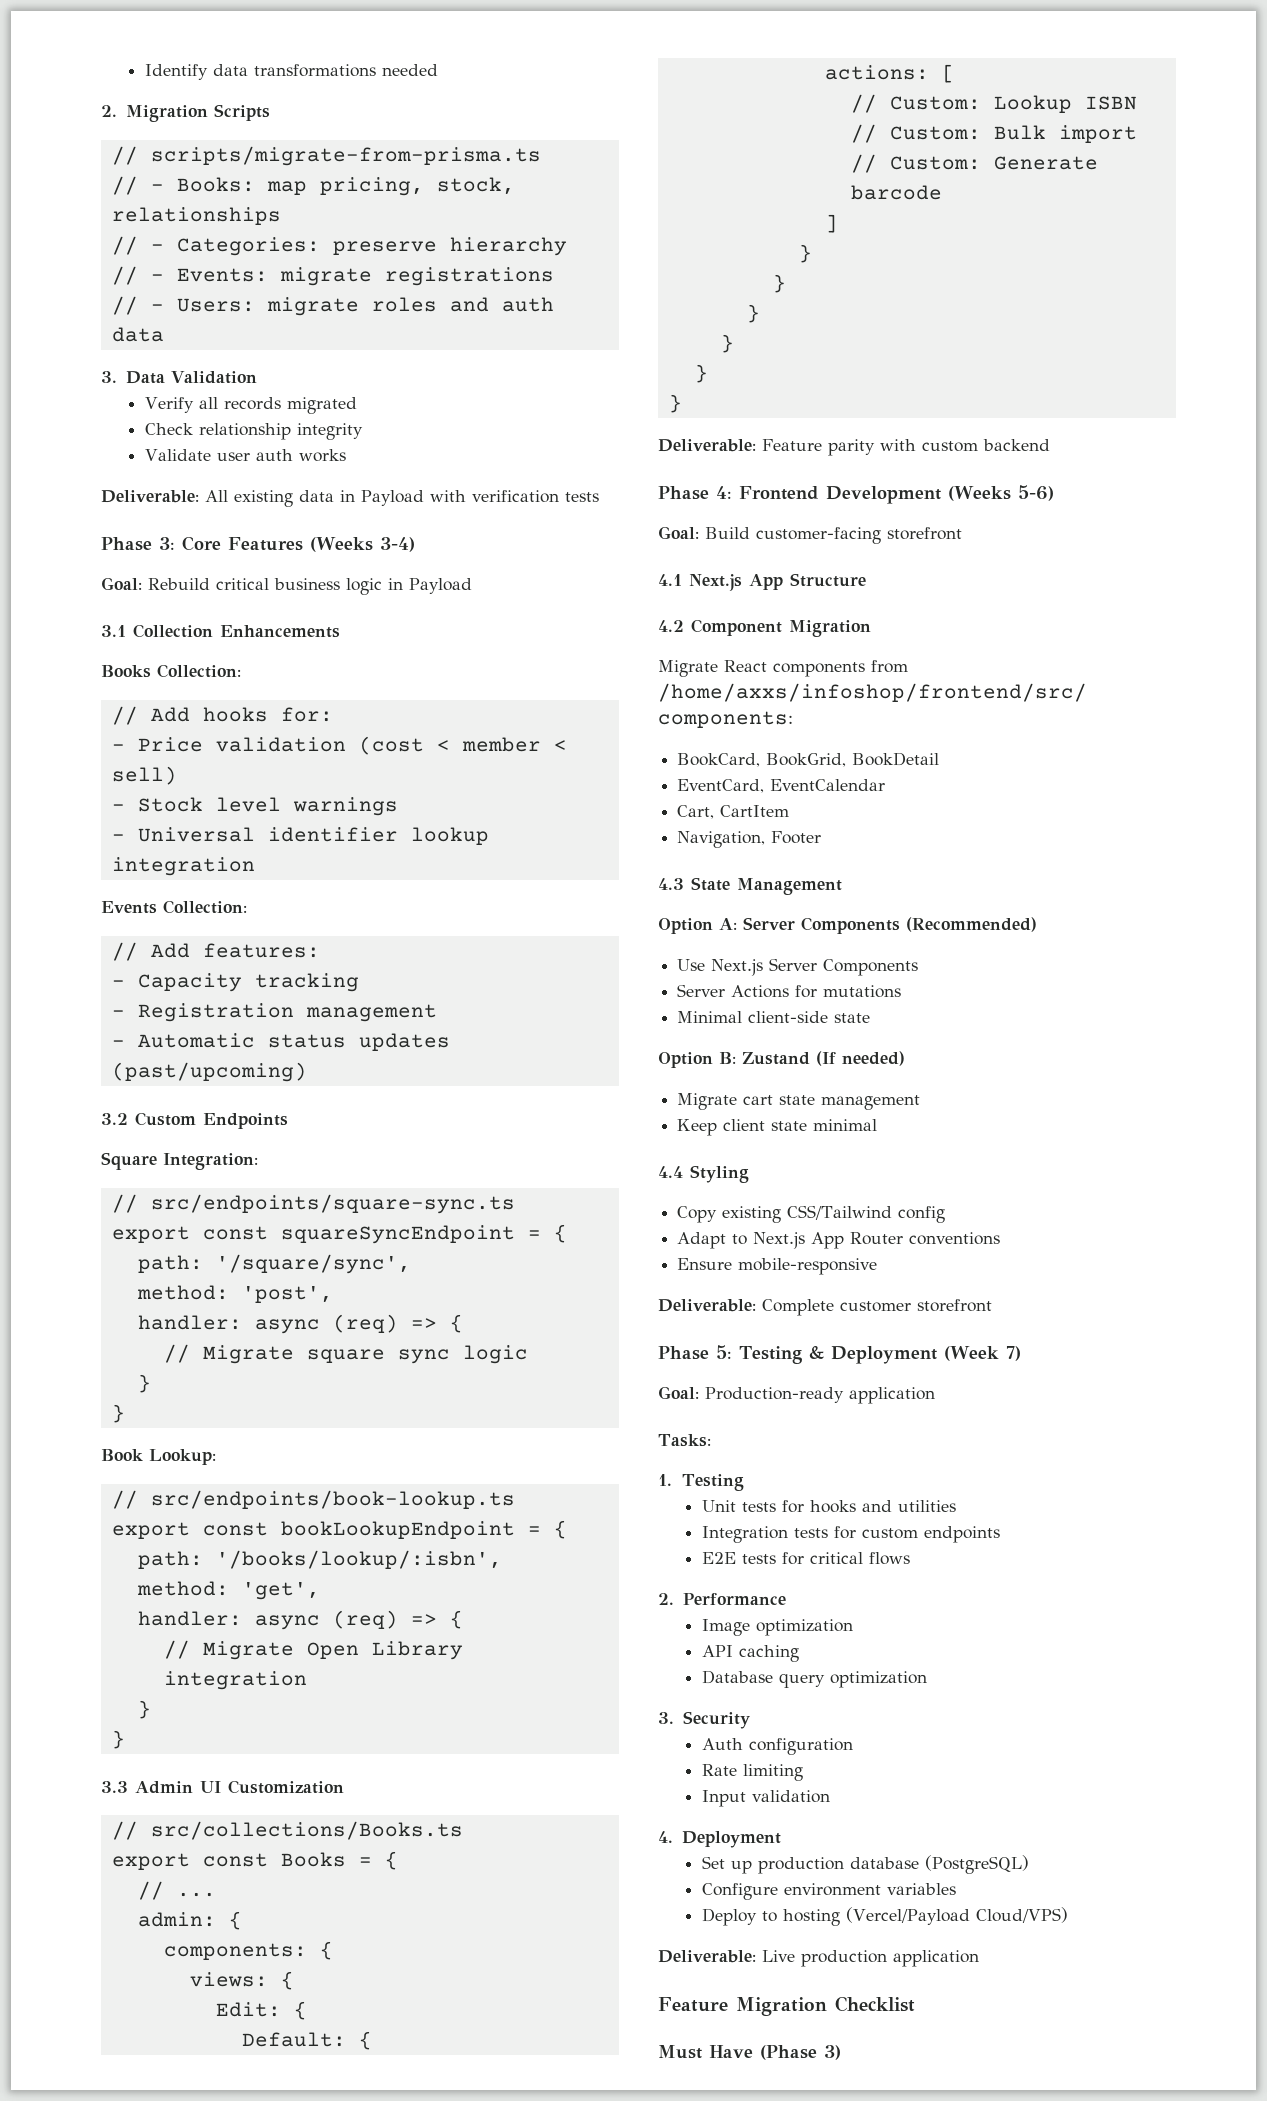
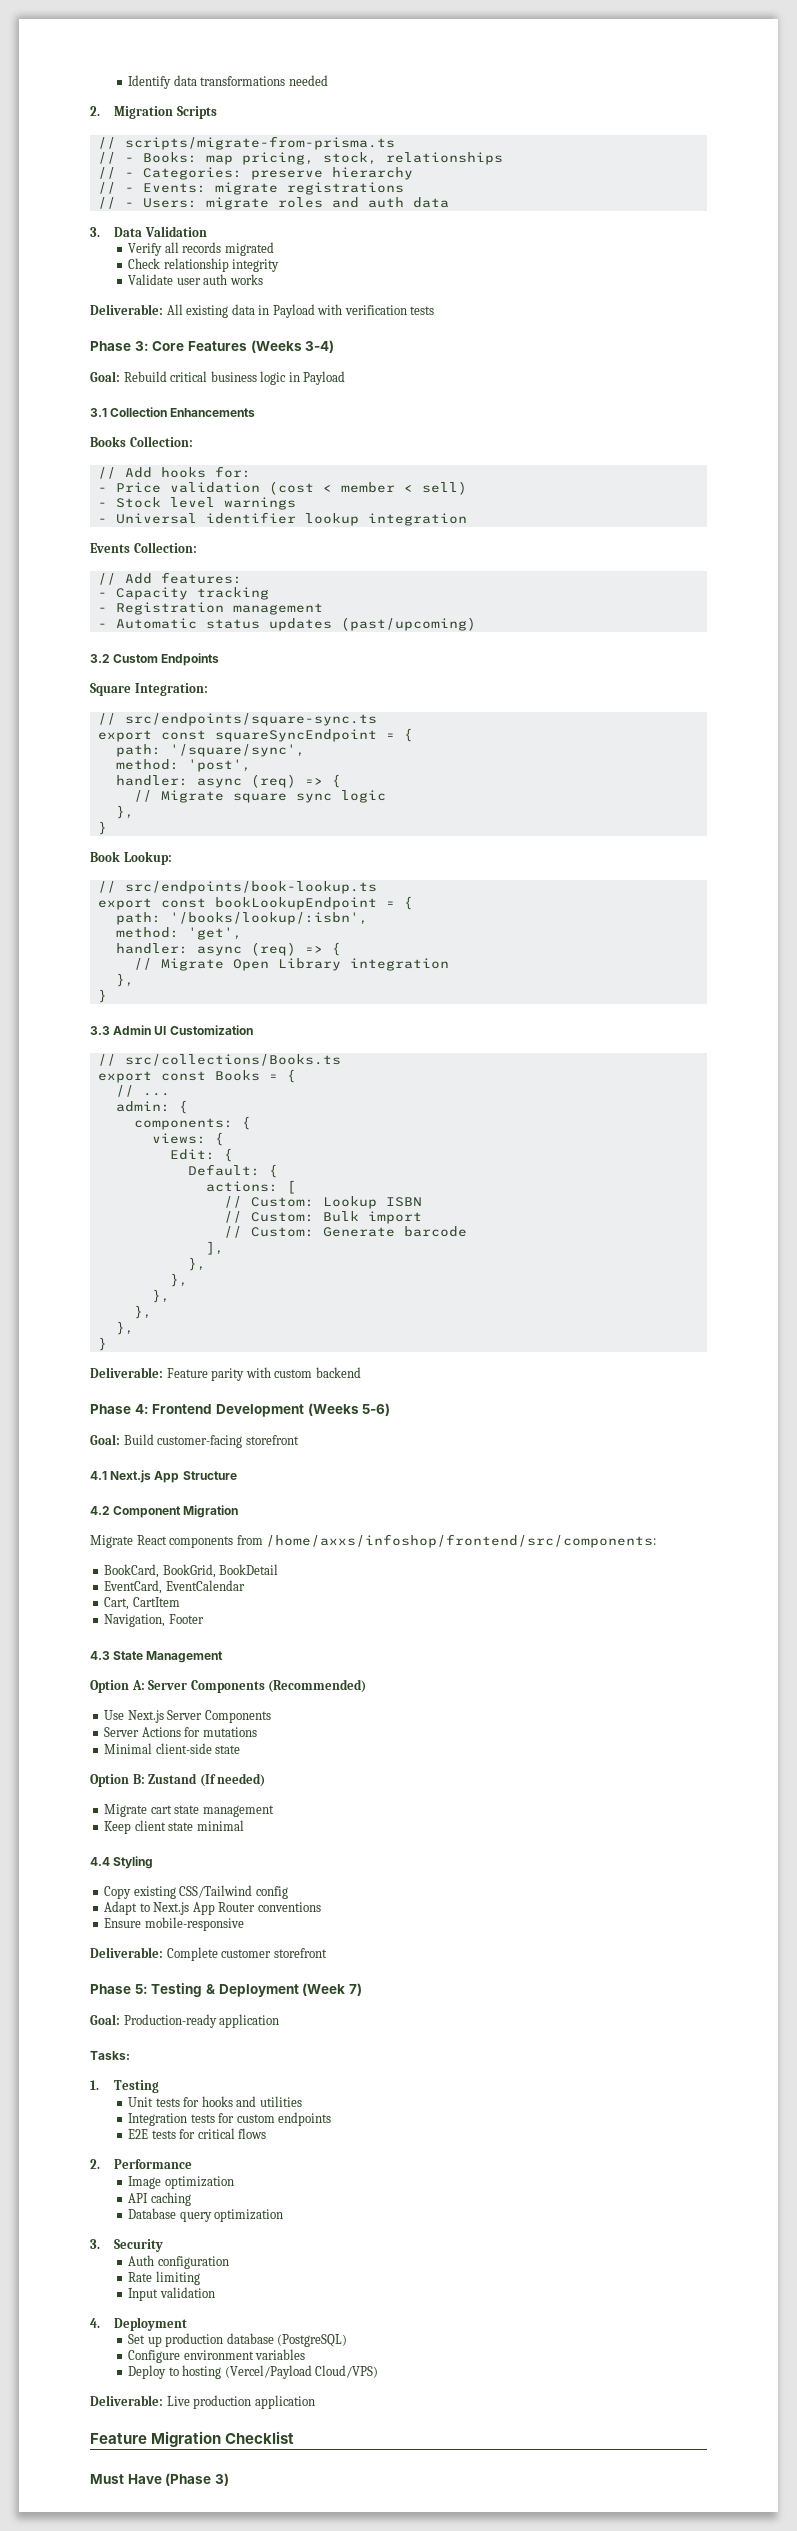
[137,1374,151,1393] } -> [115,805,134,819] },
[137,1700,151,1719] } -> [115,973,134,987] },
[824,214,838,233] [798,244,812,263] [772,274,786,293] [746,304,760,323] [720,334,734,353] [694,364,708,383] ] // } // } // } // } // } -> [205,1241,224,1255] [187,1257,206,1271] [169,1273,188,1287] [151,1289,170,1303] [133,1305,152,1319] [115,1321,134,1335] ], // }, // }, // }, // }, // },

